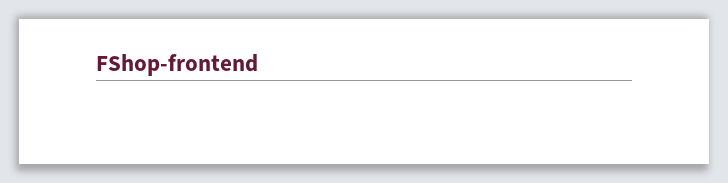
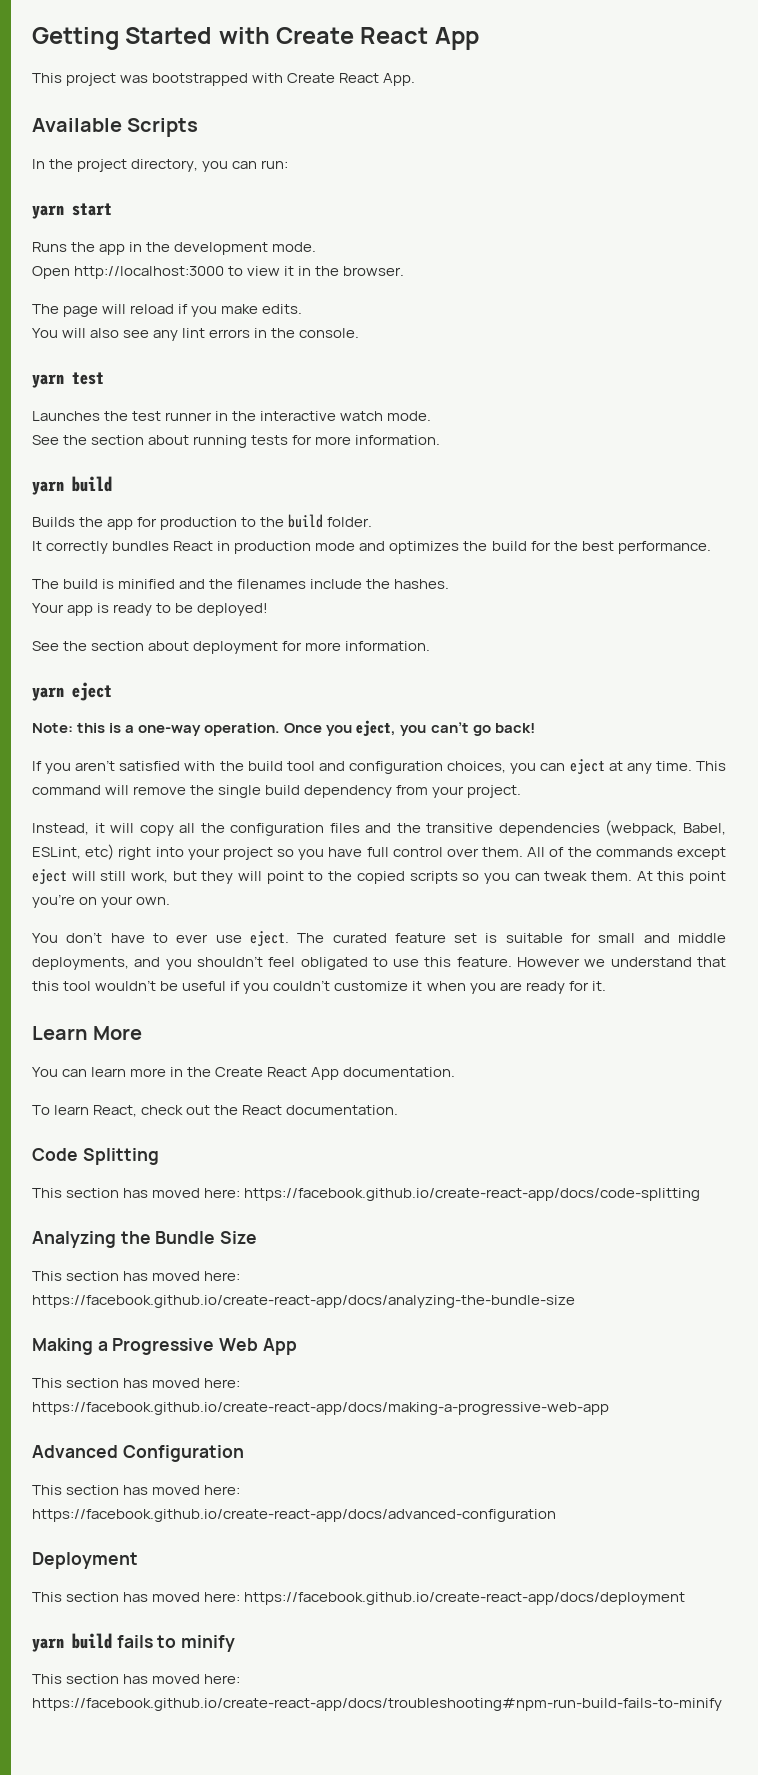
[96,54,258,76] FShop-frontend -> [32,27,479,50] [32,73,416,86] [32,118,199,137] [32,159,289,172] [32,203,112,219] [32,242,317,255] [32,266,405,279] [32,304,303,317] [32,328,360,341] [32,372,104,388] [32,411,432,421] [32,435,441,448] [32,476,112,495] [32,514,373,530] [32,541,711,554] [32,579,450,589] [32,603,269,616] [32,641,431,654] [32,682,112,701] [32,720,535,736] [32,759,727,774] [32,785,522,798] [32,820,727,836] [32,844,726,860] [32,869,727,884] [32,894,171,908] [32,931,726,946] [32,956,726,970] [32,980,606,994] [32,1026,143,1040] [32,1067,456,1080] [32,1105,399,1117] [32,1148,159,1165] [32,1188,701,1201] [32,1231,258,1248] [32,1271,241,1281] [32,1295,575,1308] [32,1338,297,1355] [32,1378,241,1388] [32,1402,609,1415] [32,1445,244,1462] [32,1485,241,1495] [32,1509,556,1522] [32,1552,138,1569] [32,1592,686,1605] [32,1633,236,1652] [32,1674,241,1684] [32,1698,722,1711] Getting Started with Create React App // This project was bootstrapped with Create React App. // Available Scripts // In the project directory, you can run: // yarn start // Runs the app in the development mode. // Open http://localhost:3000 to view it in the browser. // The page will reload if you make edits. // You will also see any lint errors in the console. // yarn test // Launches the test runner in the interactive watch mode. // See the section about running tests for more information. // yarn build // Builds the app for production to the build folder. // It correctly bundles React in production mode and optimizes the build for the best performance. // The build is minified and the filenames include the hashes. // Your app is ready to be deployed! // See the section about deployment for more information. // yarn eject // Note: this is a one-way operation. Once you eject, you can’t go back! // If you aren’t satisfied with the build tool and configuration choices, you can eject at any time. This command will remove the single build dependency from your project. // Instead, it will copy all the configuration files and the transitive dependencies (webpack, Babel, ESLint, etc) right into your project so you have full control over them. All of the commands except eject will still work, but they will point to the copied scripts so you can tweak them. At this point you’re on your own. // You don’t have to ever use eject. The curated feature set is suitable for small and middle deployments, and you shouldn’t feel obligated to use this feature. However we understand that this tool wouldn’t be useful if you couldn’t customize it when you are ready for it. // Learn More // You can learn more in the Create React App documentation. // To learn React, check out the React documentation. // Code Splitting // This section has moved here: https://facebook.github.io/create-react-app/docs/code-splitting // Analyzing the Bundle Size // This section has moved here: https://facebook.github.io/create-react-app/docs/analyzing-the-bundle-size // Making a Progressive Web App // This section has moved here: https://facebook.github.io/create-react-app/docs/making-a-progressive-web-app // Advanced Configuration // This section has moved here: https://facebook.github.io/create-react-app/docs/advanced-configuration // Deployment // This section has moved here: https://facebook.github.io/create-react-app/docs/deployment // yarn build fails to minify // This section has moved here: https://facebook.github.io/create-react-app/docs/troubleshooting#npm-run-build-fails-to-minify

